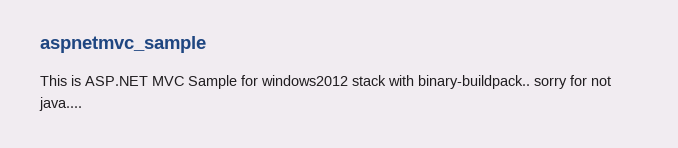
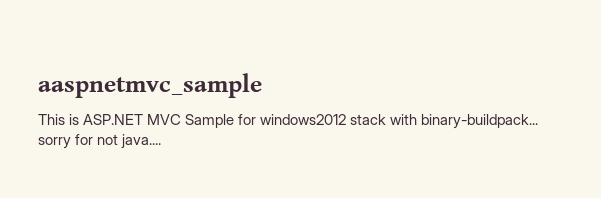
[40,36,206,53] aspnetmvc_sample -> [38,73,262,98] aaspnetmvc_sample
[418,75,530,89] binary-buildpack.. -> [421,114,539,129] binary-buildpack...

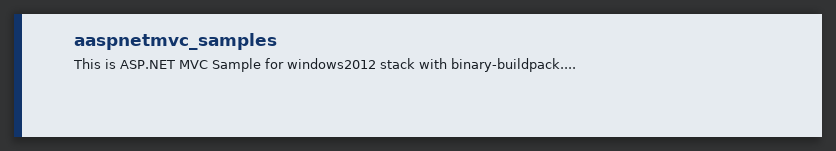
[38,73,262,98] aaspnetmvc_sample -> [74,33,277,50] aaspnetmvc_samples
[421,114,539,129] [38,134,162,149] binary-buildpack... sorry for not java.... -> [450,58,576,72] binary-buildpack....

